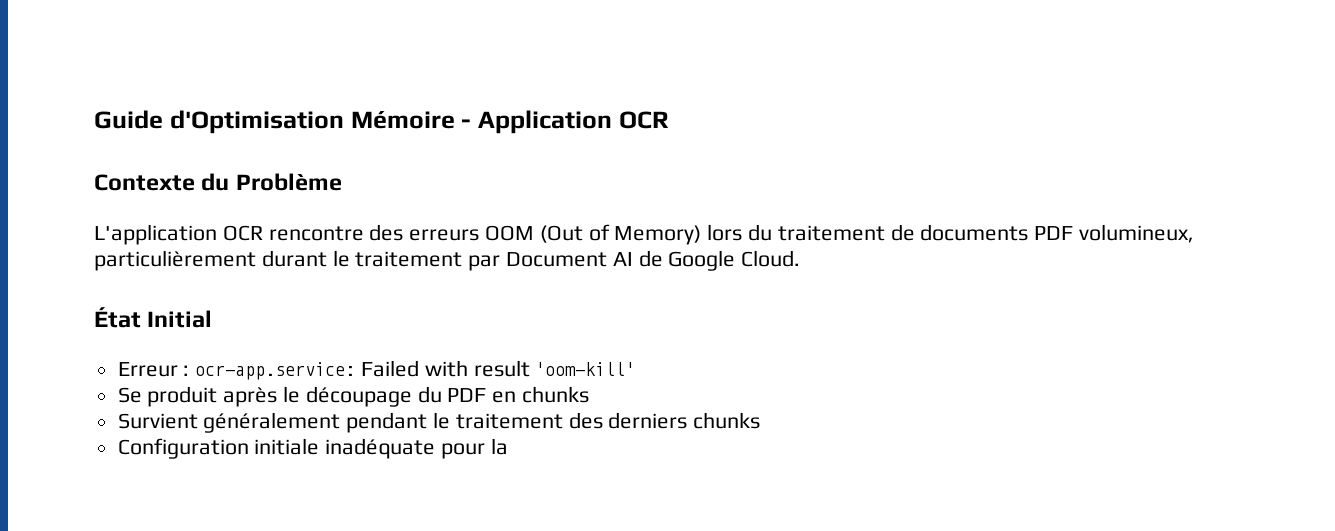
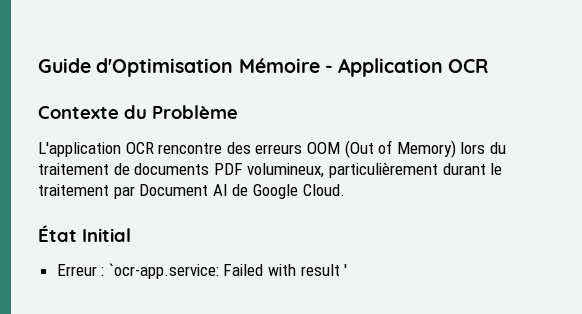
[195,362,356,380] ocr-app.service: -> [108,263,219,279] `ocr-app.service:
[535,362,636,376] [117,386,590,407] [117,412,761,433] [117,438,508,459] 'oom-kill' // Se produit après le découpage du PDF en chunks // Survient généralement pendant le traitement des derniers chunks // Configuration initiale inadéquate pour la -> [344,264,348,276] '

